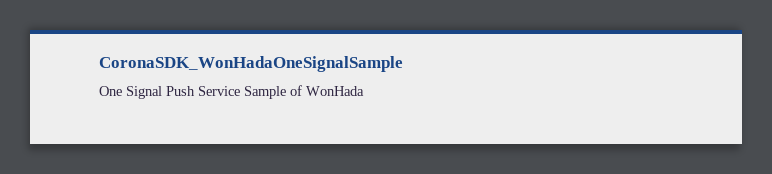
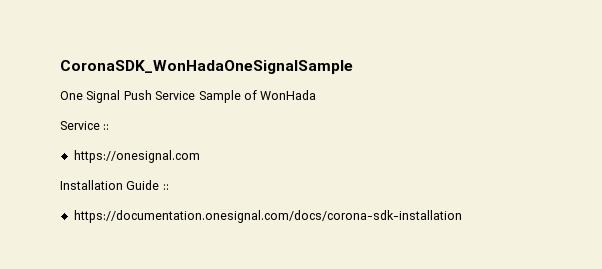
(364, 91) none -> [60,121,110,130] [73,150,200,163] [60,180,169,190] [73,210,462,223] // Service :: // https://onesignal.com // Installation Guide :: // https://documentation.onesignal.com/docs/corona-sdk-installation

